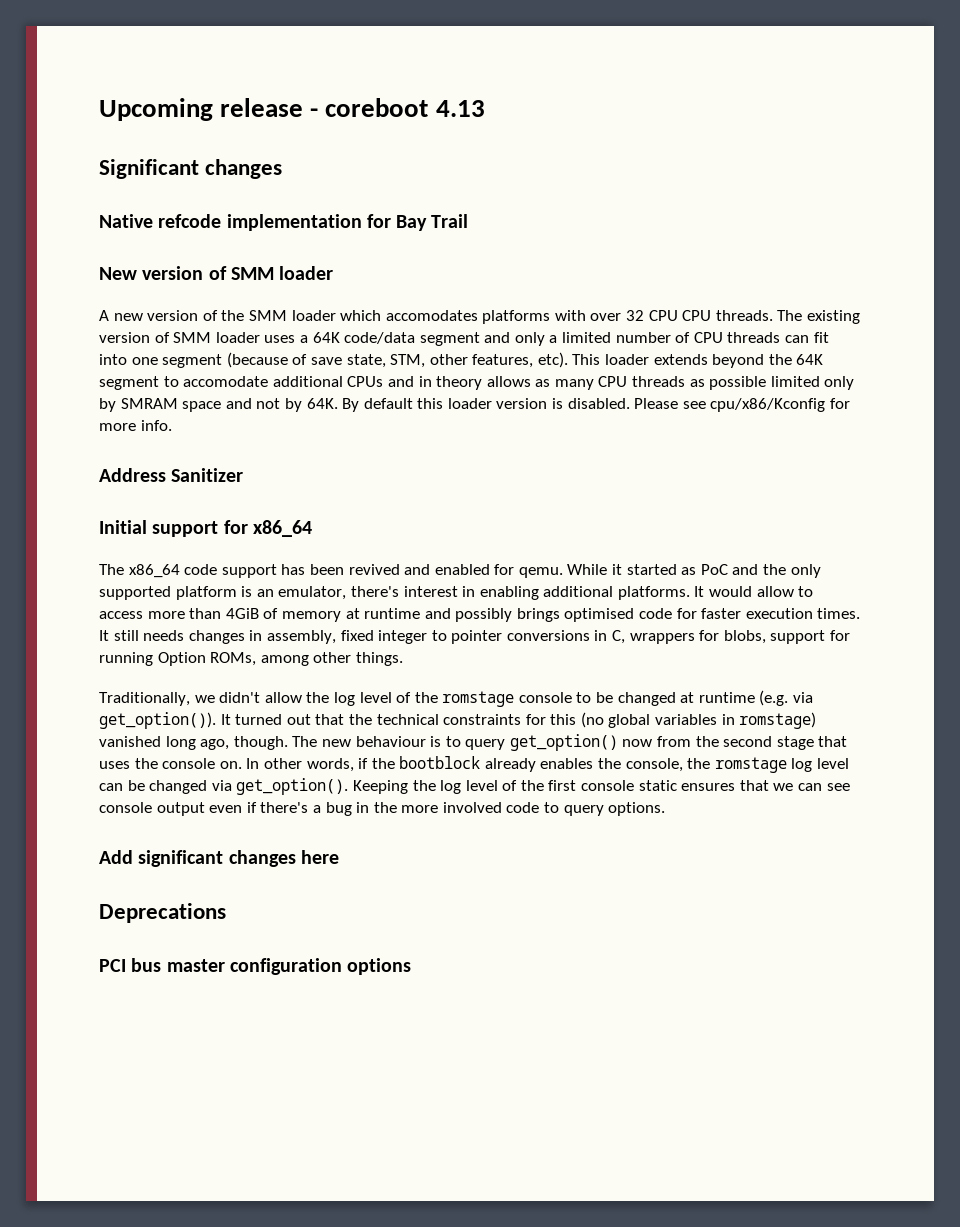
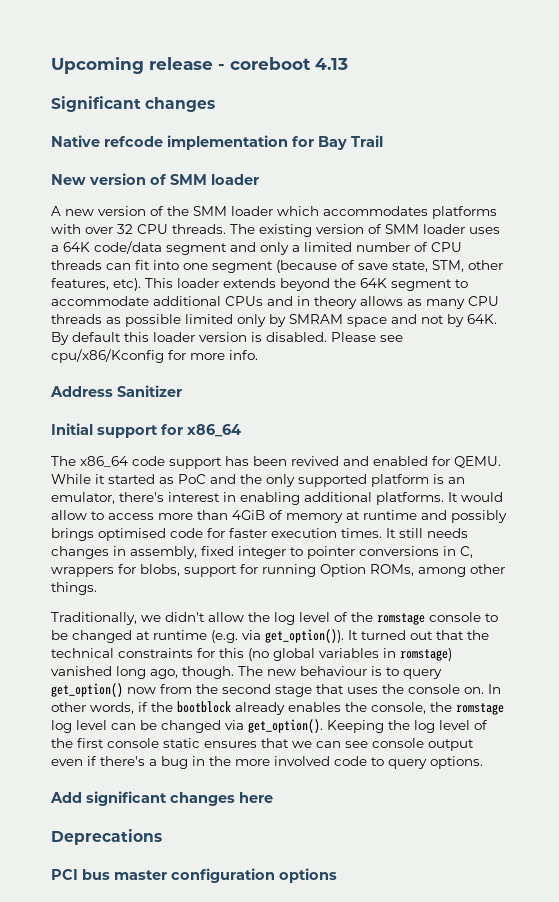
[385,310,478,321] accomodates -> [323,206,428,216] accommodates
[682,310,712,321] CPU -> (168, 229) none
[183,376,269,387] accomodate -> [51,296,149,306] accommodate
[518,567,563,578] qemu. -> [454,456,501,468] QEMU.

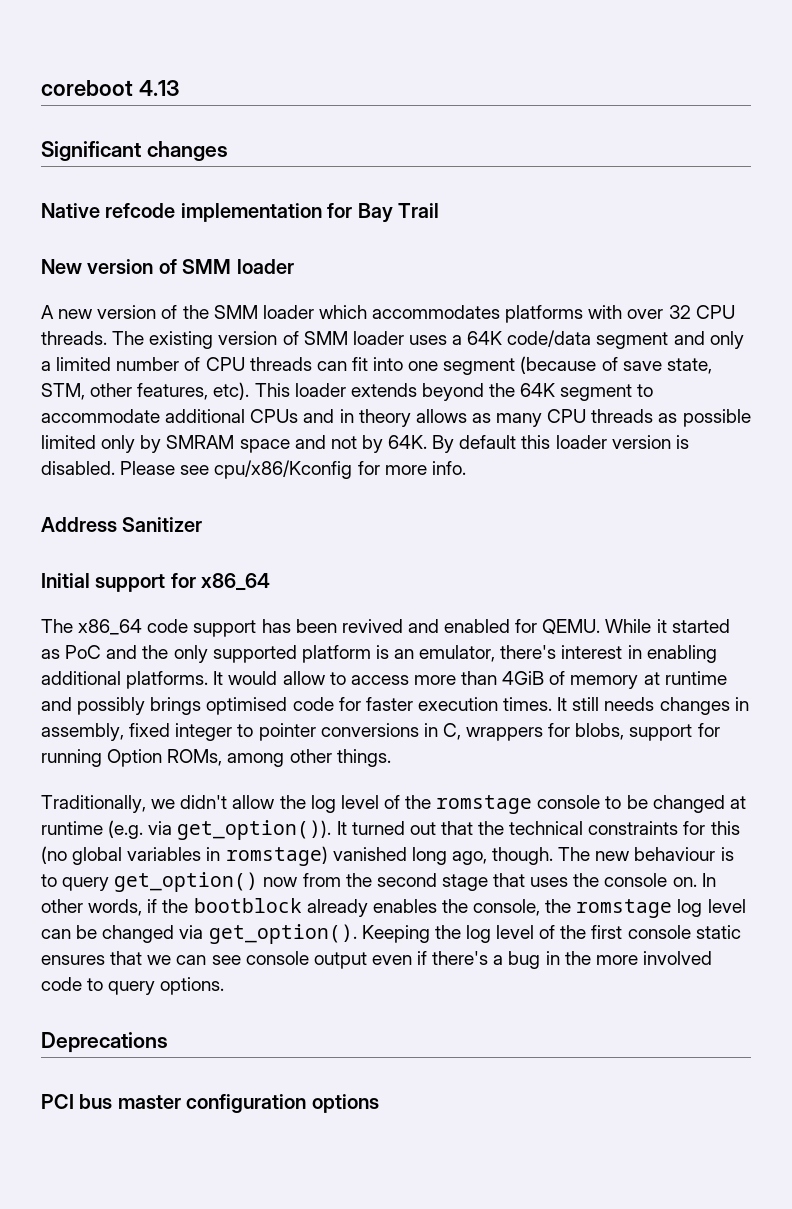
[51,57,225,74] Upcoming release - -> (41, 88) none
[50,791,273,806] // Add significant changes here -> (225, 986) none

